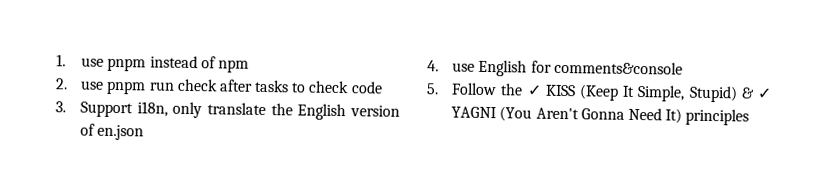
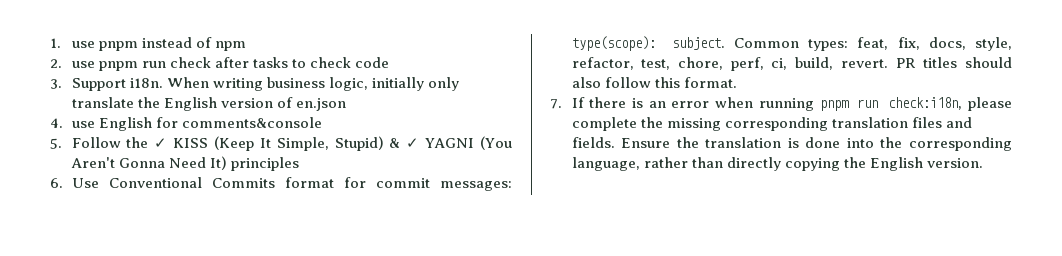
[136,101,168,117] i18n, -> [129,77,424,91] i18n. When writing business logic, initially
(750, 117) none -> [50,177,512,191] [571,36,1012,51] [571,57,1012,71] [571,77,737,88] [550,97,1012,111] [571,117,972,131] [571,137,1012,151] [571,157,983,171] // 6. Use Conventional Commits format for commit messages: type(scope): subject. Common types: feat, fix, docs, style, refactor, test, chore, perf, ci, build, revert. PR titles should also follow this format. // 7. If there is an error when running pnpm run check:i18n, please complete the missing corresponding translation files and fields. Ensure the translation is done into the corresponding language, rather than directly copying the English version.

